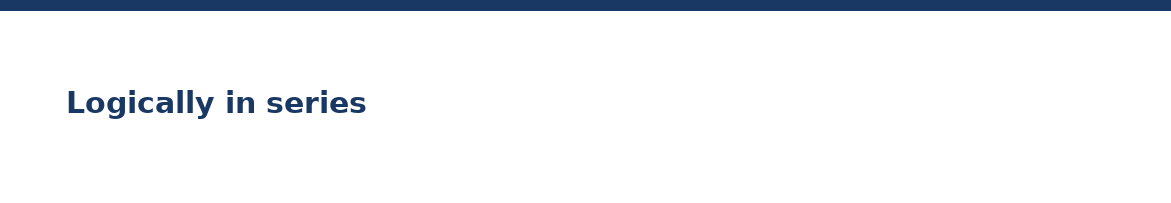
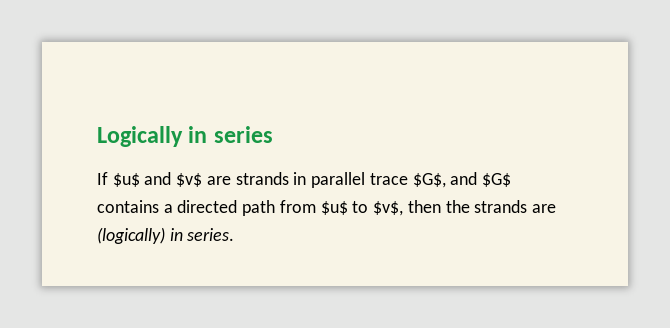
(367, 101) none -> [97,172,511,188] [97,200,556,216] [97,227,235,244] // If $u$ and $v$ are strands in parallel trace $G$, and $G$ contains a directed path from $u$ to $v$, then the strands are (logically) in series.

